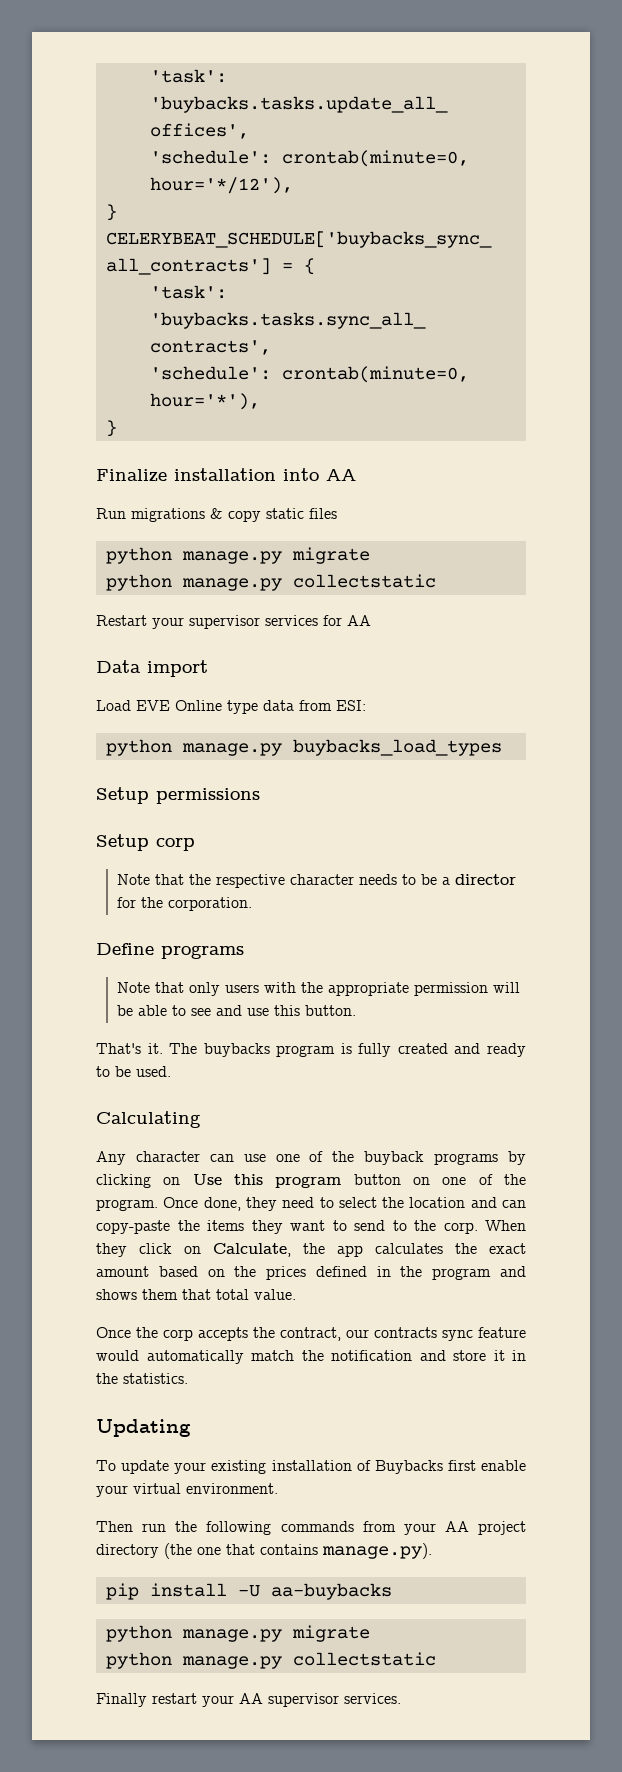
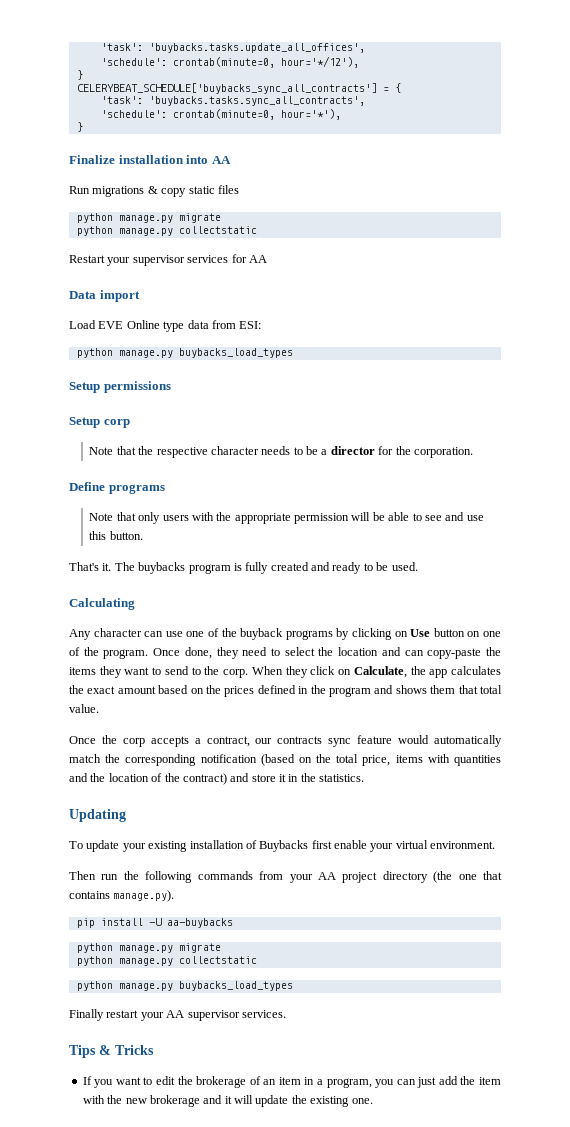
[234,1174,342,1188] this program -> (431, 633) none
[253,1327,275,1338] the -> [194,738,201,744] a
[331,1350,412,1361] notification -> [125,754,502,766] [69,773,227,785] corresponding notification (based on the total price, items with quantities and the location of the contract)
(436, 1659) none -> [76,981,293,991] // python manage.py buybacks_load_types
(401, 1698) none -> [69,1045,154,1058] [82,1076,502,1088] [82,1095,373,1107] // Tips & Tricks // If you want to edit the brokerage of an item in a program, you can just add the item with the new brokerage and it will update the existing one.

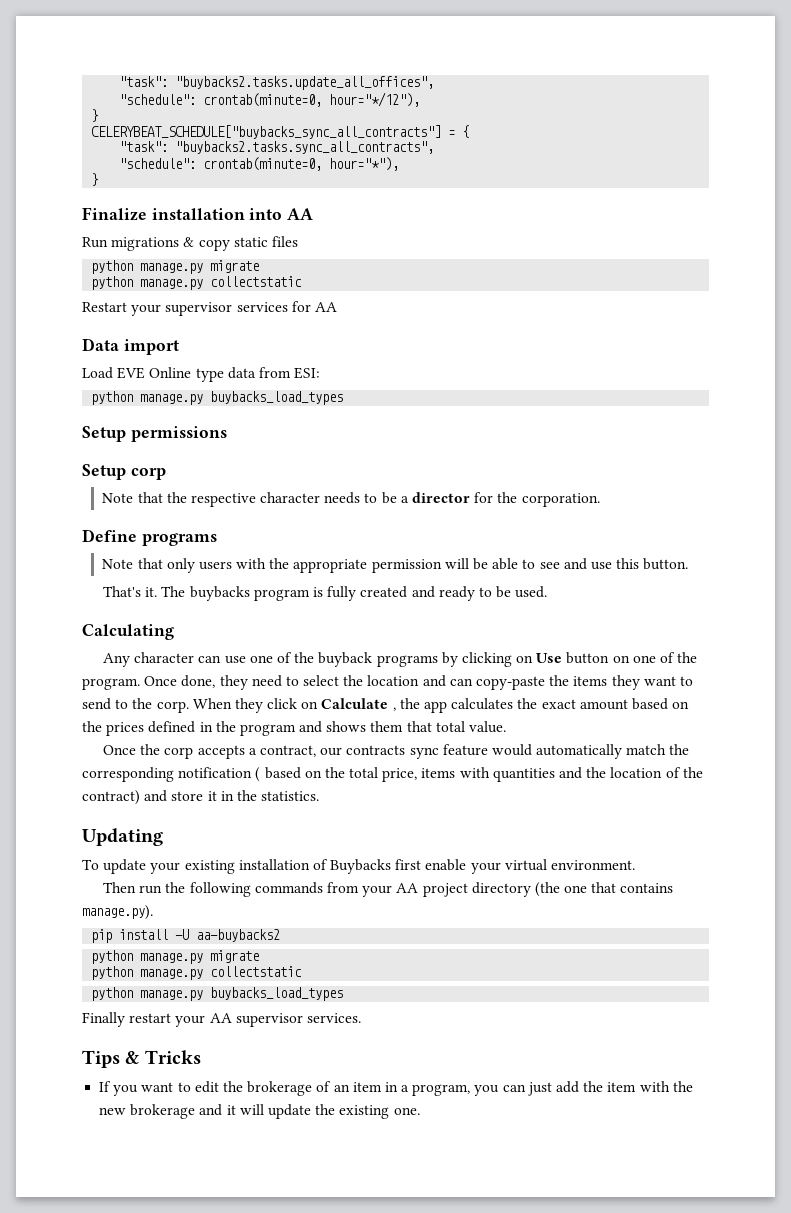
[100,43,365,53] [100,56,359,68] [76,70,83,80] [76,83,377,94] 'task': 'buybacks.tasks.update_all_offices', // 'schedule': crontab(minute=0, hour='*/12'), // } // CELERYBEAT_SCHEDULE['buybacks_sync_all_contracts'] -> [119,76,435,90] [119,92,421,107] [91,109,99,122] [91,125,442,139] "task": "buybacks2.tasks.update_all_offices", // "schedule": crontab(minute=0, hour="*/12"), // } // CELERYBEAT_SCHEDULE["buybacks_sync_all_contracts"]
[100,96,365,106] [100,109,341,120] 'task': 'buybacks.tasks.sync_all_contracts', // 'schedule': crontab(minute=0, hour='*'), -> [119,141,435,154] [119,157,400,171] "task": "buybacks2.tasks.sync_all_contracts", // "schedule": crontab(minute=0, hour="*"),
[353,666,407,678] Calculate, -> [321,698,396,711] Calculate ,
[260,754,295,766] (based -> [255,767,301,782] ( based
[166,918,233,928] aa-buybacks -> [196,929,281,942] aa-buybacks2

